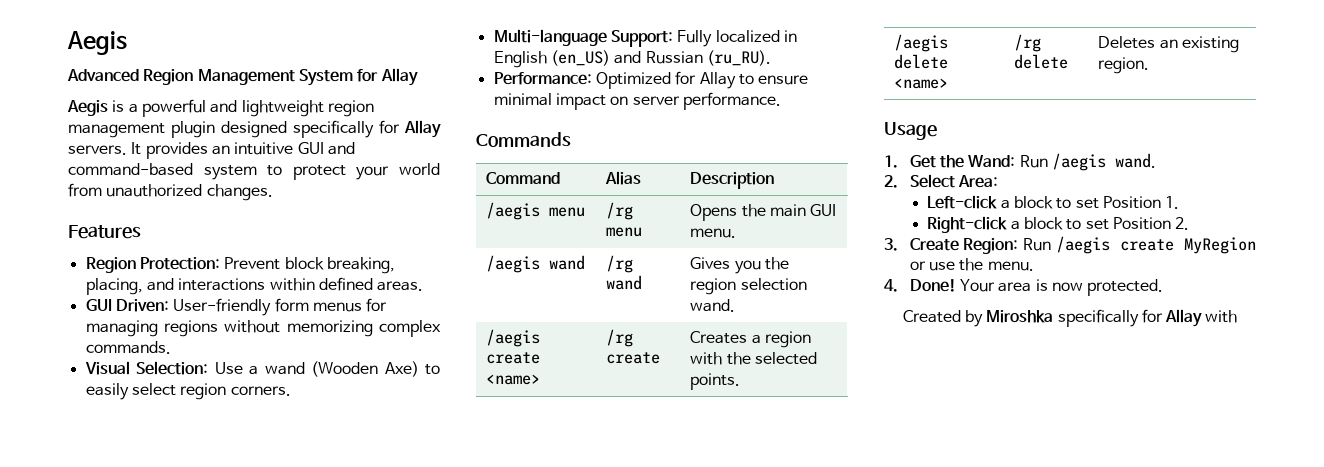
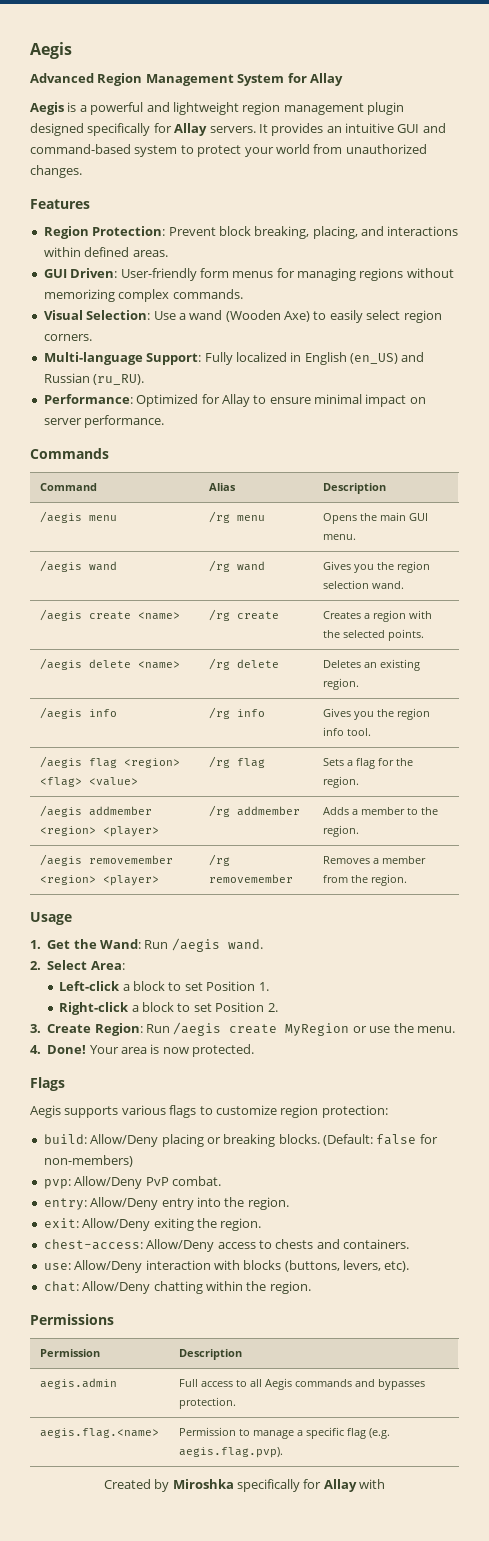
(1150, 65) none -> [39,707,117,719] [208,707,265,719] [322,708,430,720] [322,727,371,736] [39,756,180,768] [39,777,138,787] [208,756,265,768] [322,758,413,769] [322,776,359,788] [39,805,152,817] [39,826,159,837] [208,805,300,817] [322,807,438,815] [322,825,359,837] [39,854,173,866] [39,875,159,886] [208,854,230,866] [208,874,293,883] [322,856,426,864] [322,874,407,886] // /aegis info | /rg info | Gives you the region info tool. // /aegis flag <region> <flag> <value> | /rg flag | Sets a flag for the region. // /aegis addmember <region> <player> | /rg addmember | Adds a member to the region. // /aegis removemember <region> <player> | /rg removemember | Removes a member from the region.
(1164, 287) none -> [30,1077,65,1091] [30,1105,388,1118] [43,1134,438,1147] [43,1155,133,1167] [43,1176,221,1189] [43,1197,289,1210] [43,1218,262,1231] [43,1239,409,1252] [43,1260,410,1273] [43,1281,311,1294] [30,1314,114,1325] [39,1349,100,1357] [178,1349,242,1360] [39,1378,117,1389] [178,1378,425,1390] [178,1397,236,1409] [39,1428,159,1438] [178,1427,390,1439] [178,1447,283,1458] // Flags // Aegis supports various flags to customize region protection: // build: Allow/Deny placing or breaking blocks. (Default: false for non-members) // pvp: Allow/Deny PvP combat. // entry: Allow/Deny entry into the region. // exit: Allow/Deny exiting the region. // chest-access: Allow/Deny access to chests and containers. // use: Allow/Deny interaction with blocks (buttons, levers, etc). // chat: Allow/Deny chatting within the region. // Permissions // Permission | Description // aegis.admin | Full access to all Aegis commands and bypasses protection. // aegis.flag.<name> | Permission to manage a specific flag (e.g. aegis.flag.pvp).

